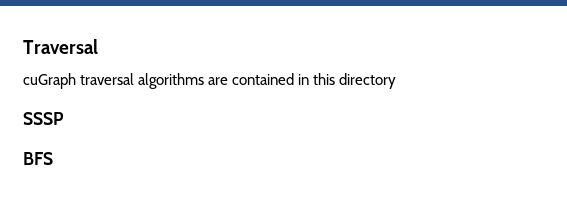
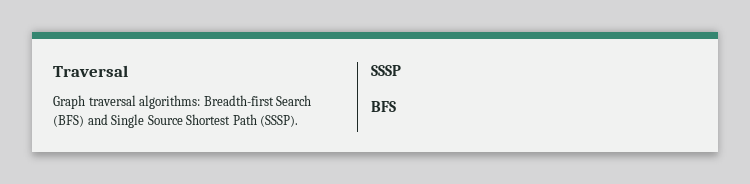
[23,73,397,89] cuGraph traversal algorithms are contained in this directory -> [53,95,312,109] [53,114,299,128] Graph traversal algorithms: Breadth-first Search (BFS) and Single Source Shortest Path (SSSP).

